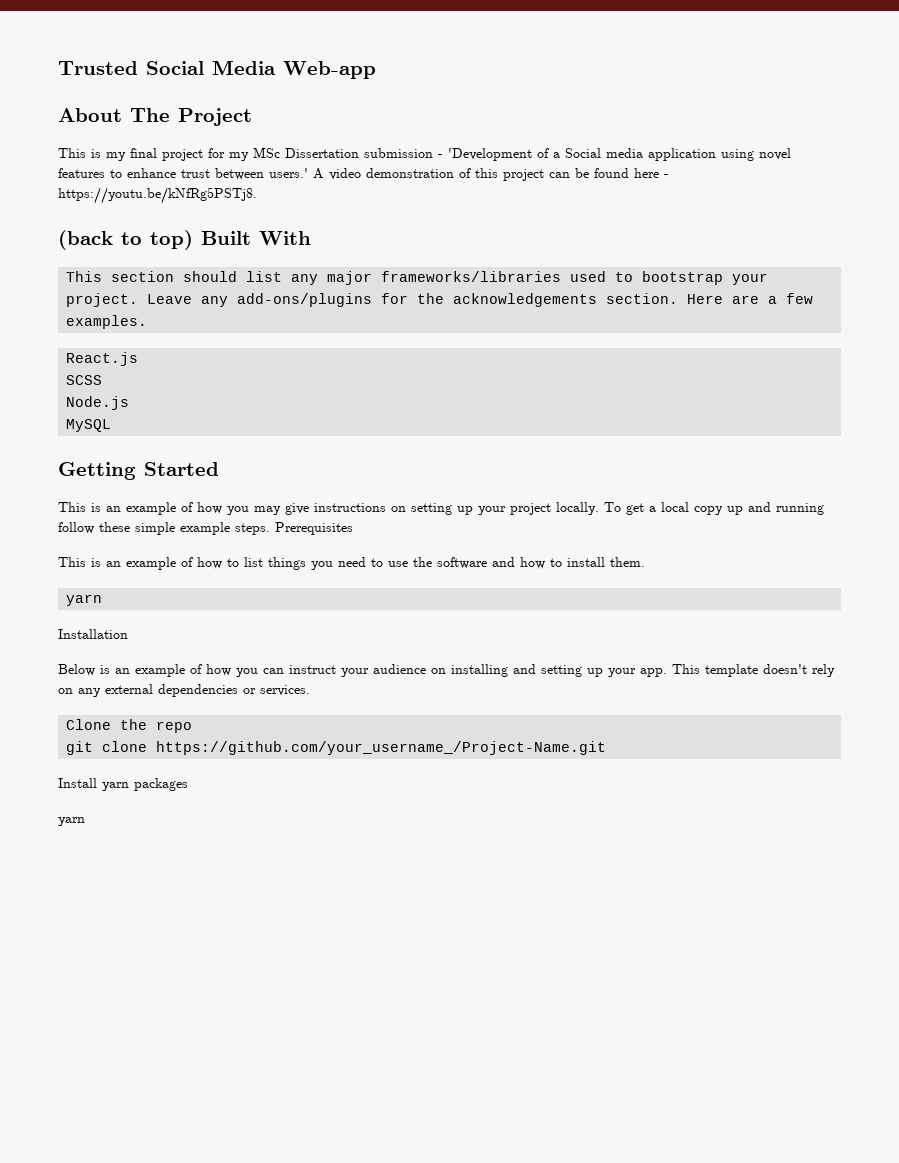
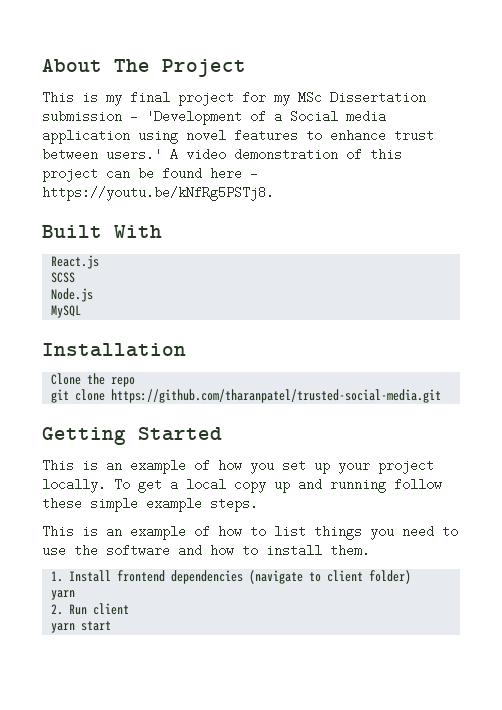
[58,60,376,79] Trusted Social Media Web-app // -> (42, 65) none
[58,230,193,250] (back to top) -> (274, 193) none
[66,271,769,285] [66,293,814,307] [66,315,148,329] [66,352,139,366] [66,375,103,385] [66,396,130,410] [66,419,112,432] This section should list any major frameworks/libraries used to bootstrap your project. Leave any add-ons/plugins for the acknowledgements section. Here are a few examples. // React.js // SCSS // Node.js // MySQL -> [51,255,100,269] [51,272,76,283] [51,288,94,302] [51,305,82,318] [42,343,186,357] [51,373,136,387] [51,389,442,403] React.js // SCSS // Node.js // MySQL // Installation // Clone the repo // git clone https://github.com/tharanpatel/trusted-social-media.git
[254,503,452,515] may give instructions on setting -> [282,459,306,472] set
[275,522,353,535] Prerequisites -> (258, 504) none
[66,594,103,606] [58,629,128,639] [58,664,835,677] [58,684,310,697] [66,719,193,733] [66,741,607,755] [58,778,188,791] [58,817,85,826] yarn // Installation // Below is an example of how you can instruct your audience on installing and setting up your app. This template doesn't rely on any external dependencies or services. // Clone the repo // git clone https://github.com/your_username_/Project-Name.git // Install yarn packages // yarn -> [51,570,412,584] [51,590,76,600] [51,603,130,615] [51,621,112,633] 1. Install frontend dependencies (navigate to client folder) // yarn // 2. Run client // yarn start

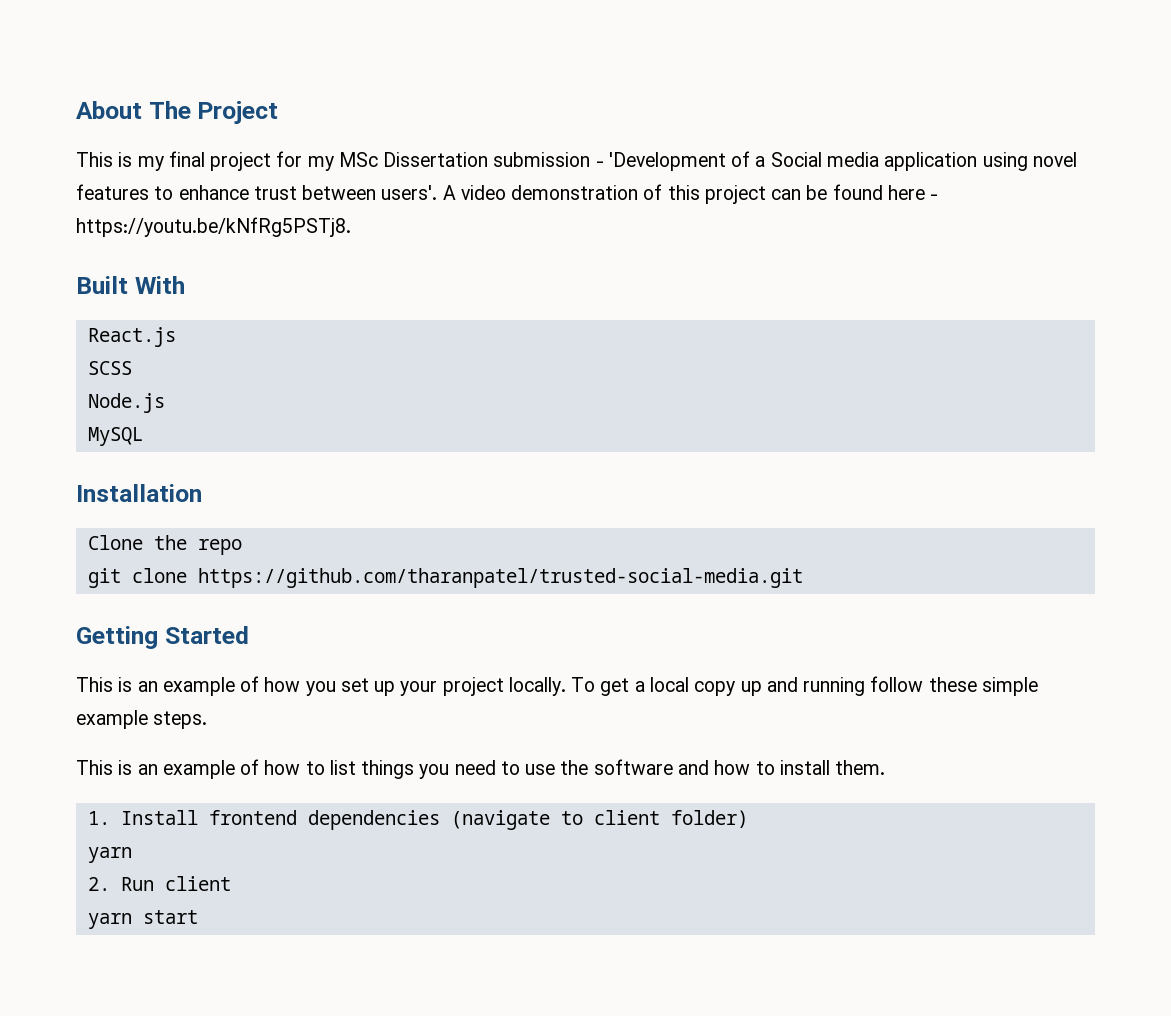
[106,148,162,161] users.' -> [381,185,438,200] users'.

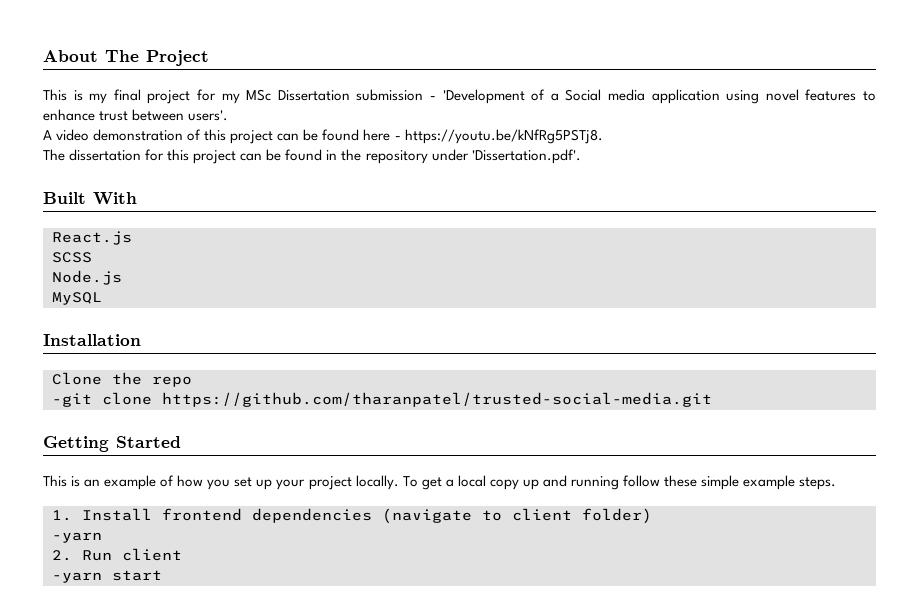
(438, 192) none -> (229, 115) //
(351, 227) none -> [43,149,581,164] // The dissertation for this project can be found in the repository under 'Dissertation.pdf'.
[87,568,121,588] git -> [52,393,92,407] -git
[76,759,886,779] // This is an example of how to list things you need to use the software and how to install them. -> (837, 483) none
[87,847,132,863] yarn -> [52,532,102,543] -yarn
[87,913,132,929] yarn -> [52,572,102,583] -yarn

